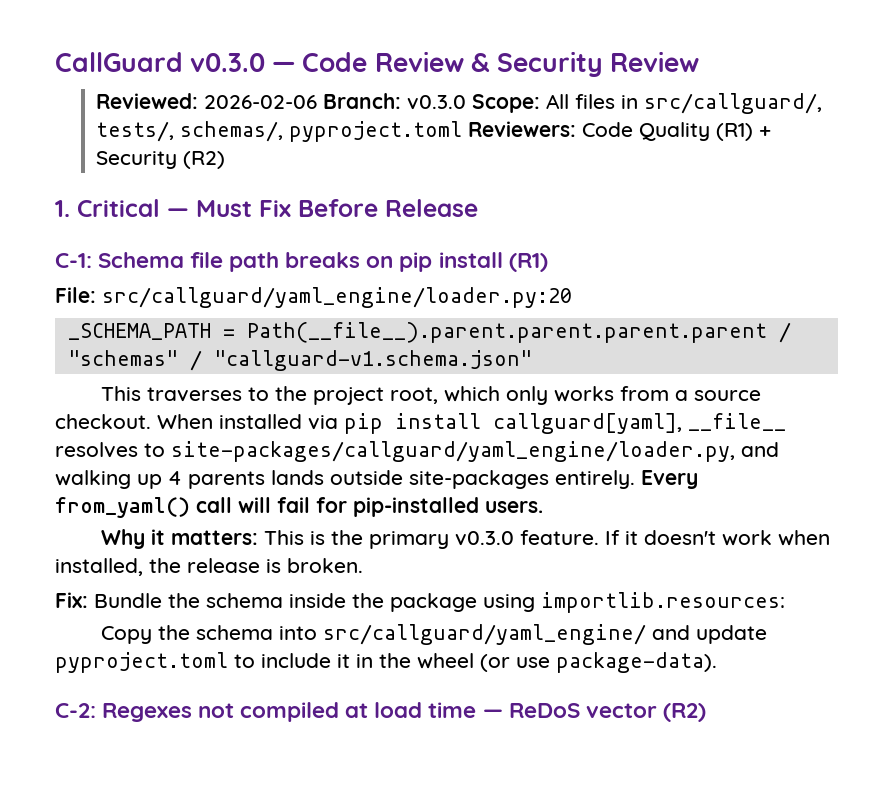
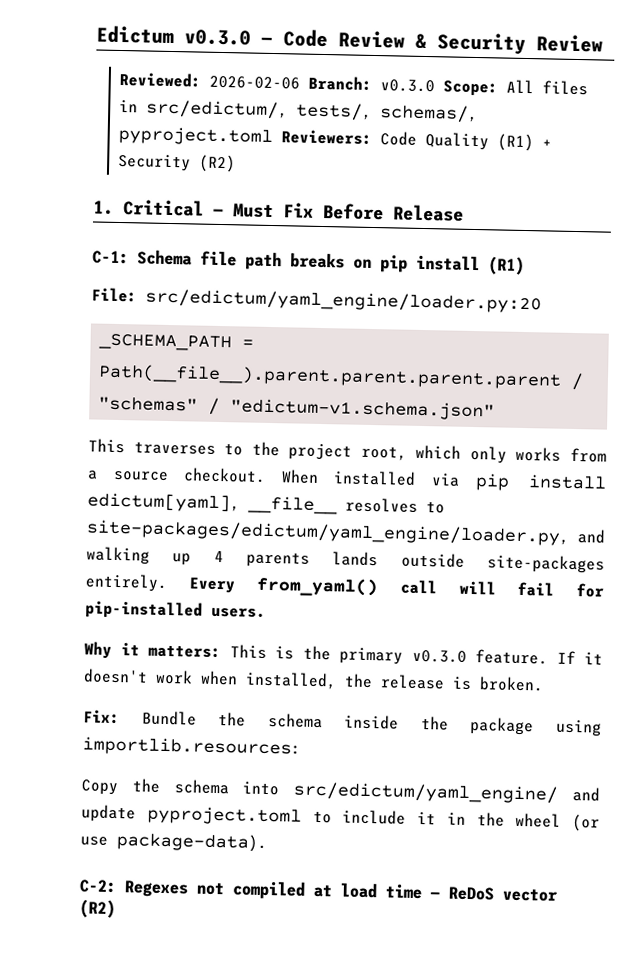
[55,52,183,72] CallGuard -> [96,25,174,45] Edictum
[644,93,823,114] src/callguard/, -> [145,99,288,120] src/edictum/,
[102,287,572,308] src/callguard/yaml_engine/loader.py:20 -> [145,288,542,314] src/edictum/yaml_engine/loader.py:20
[213,350,532,371] "callguard-v1.schema.json" -> [230,398,496,421] "edictum-v1.schema.json"
[493,413,682,434] callguard[yaml], -> [87,492,240,513] edictum[yaml],
[171,441,735,462] site-packages/callguard/yaml_engine/loader.py, -> [86,519,570,546] site-packages/edictum/yaml_engine/loader.py,
[323,624,647,645] src/callguard/yaml_engine/ -> [293,781,559,804] src/edictum/yaml_engine/

